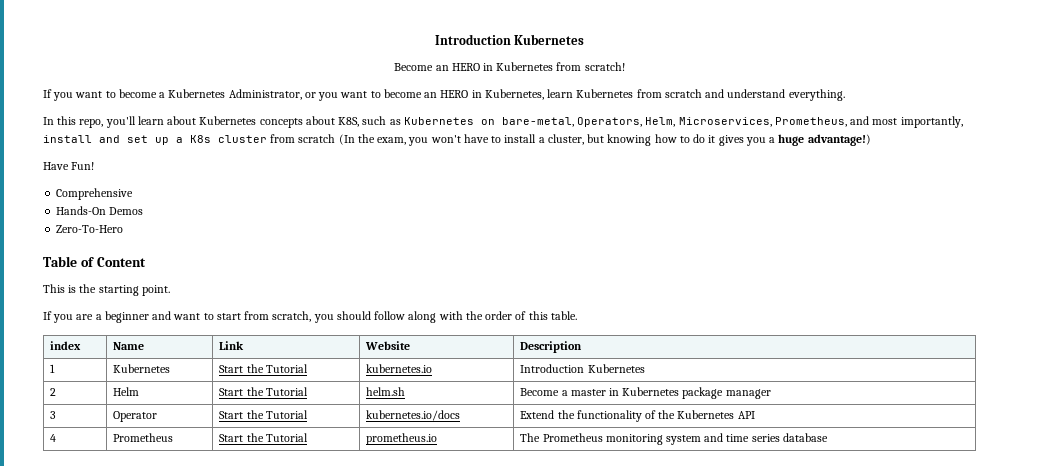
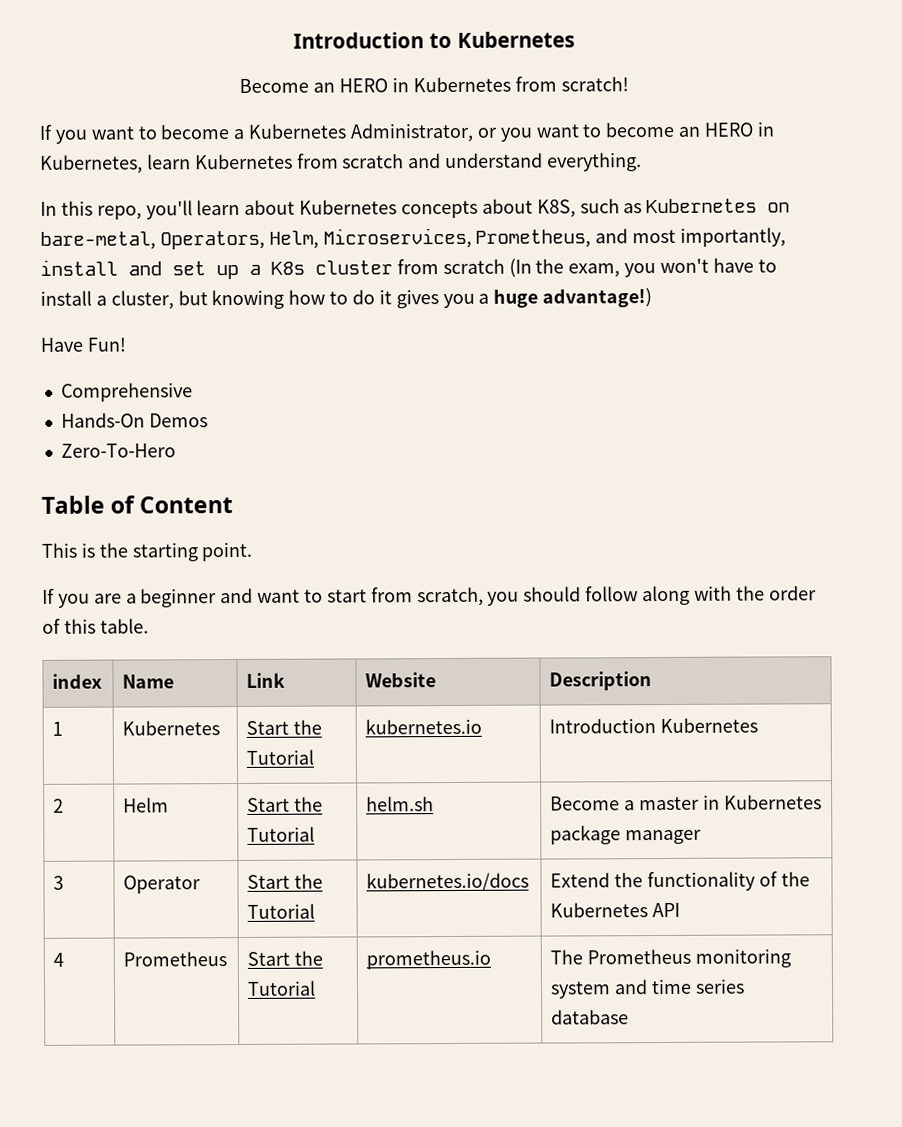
[434,34,511,45] Introduction -> [293,32,453,49] Introduction to

